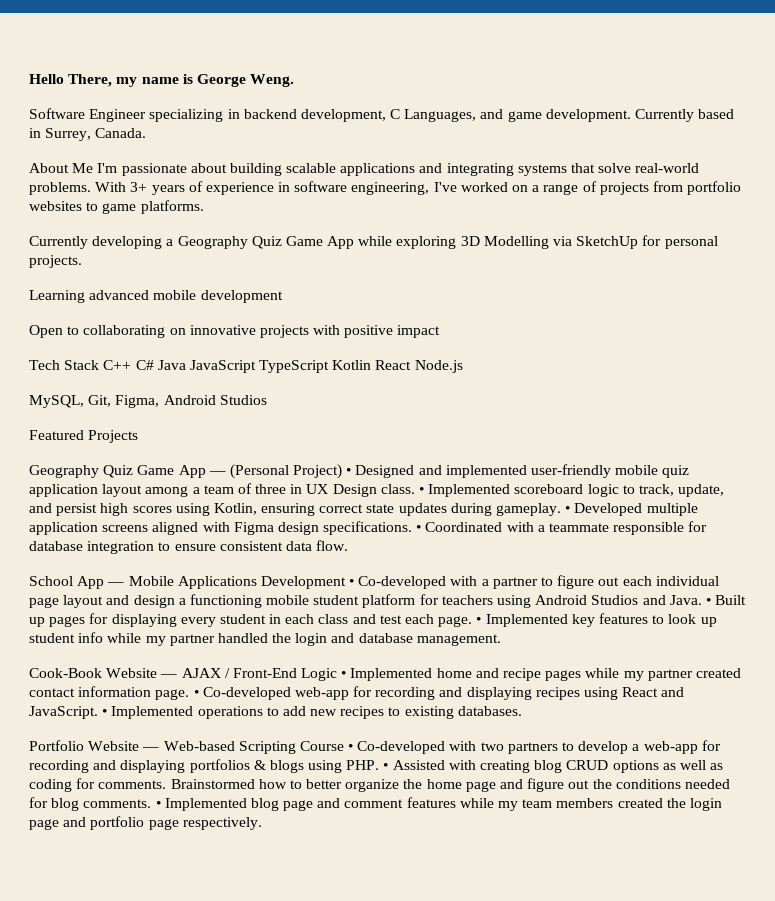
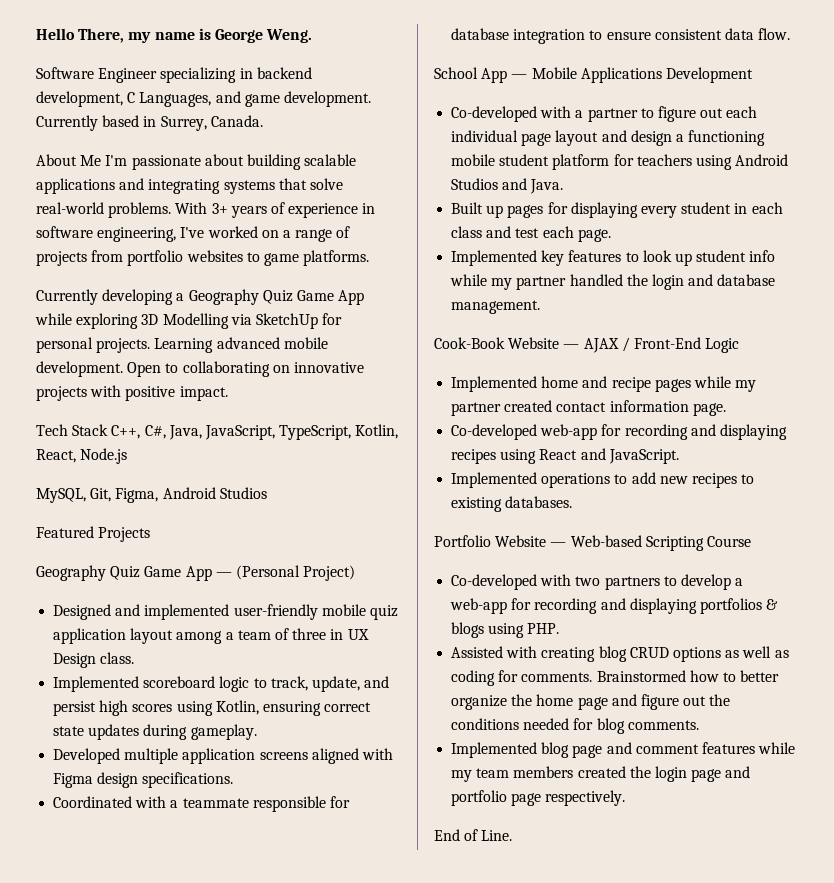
(82, 261) // -> (151, 345) none
[200,290,283,303] development // -> [36,361,123,377] development.
[397,325,441,338] impact -> [179,386,228,401] impact.
[103,360,412,373] C++ C# Java JavaScript TypeScript Kotlin React -> [111,424,399,440] [36,449,76,463] C++, C#, Java, JavaScript, TypeScript, Kotlin, React,
[346,468,352,475] • -> (356, 573) //
[419,487,425,494] • -> (135, 658) //
[565,506,571,513] • -> (257, 732) //
[416,525,422,532] • -> (234, 780) //
[349,579,355,586] • -> (753, 75) //
[705,598,711,605] • -> (564, 186) //
[476,617,482,624] • -> (611, 235) //
[341,671,347,678] • -> (740, 345) //
[193,690,199,697] • -> (726, 409) //
[102,709,108,716] • -> (679, 456) //
[348,744,354,751] • -> (751, 541) //
[383,763,389,770] • -> (560, 628) //
[155,801,161,808] • -> (699, 725) //
(262, 823) none -> [434,829,513,841] // End of Line.

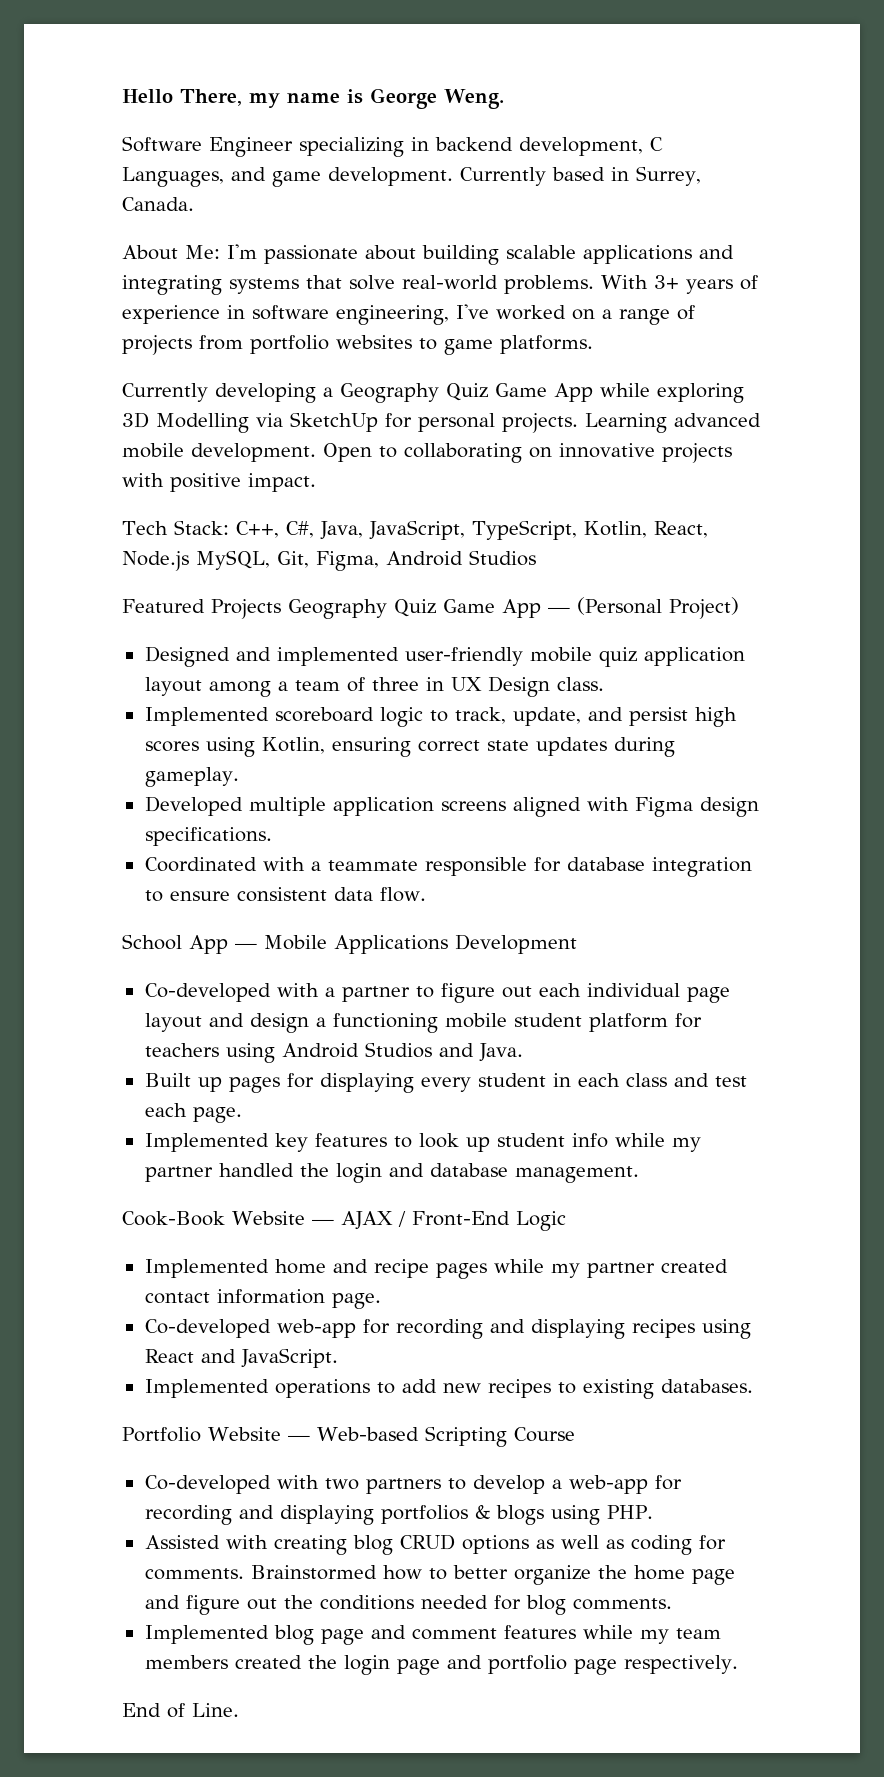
[80,155,102,166] Me -> [185,245,220,259] Me:
[72,424,109,436] Stack -> [173,520,229,535] Stack:
(128, 456) // -> (189, 561) none
(151, 534) // -> (281, 609) none

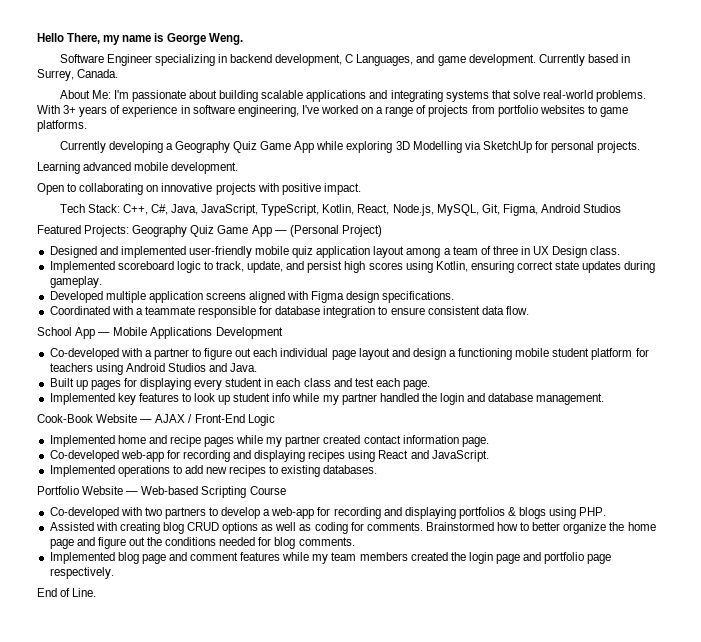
(578, 423) none -> (641, 147) //
(316, 452) none -> (239, 168) //
[122,551,189,571] Node.js -> [392,204,434,216] Node.js,
[211,599,281,619] Projects -> [84,225,130,237] Projects:

